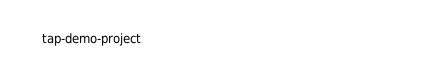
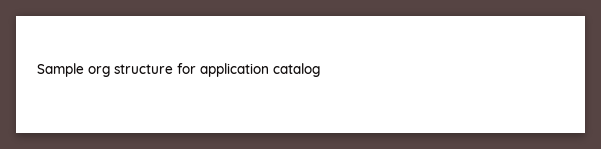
[42,33,141,46] tap-demo-project -> [37,63,320,77] Sample org structure for application catalog

